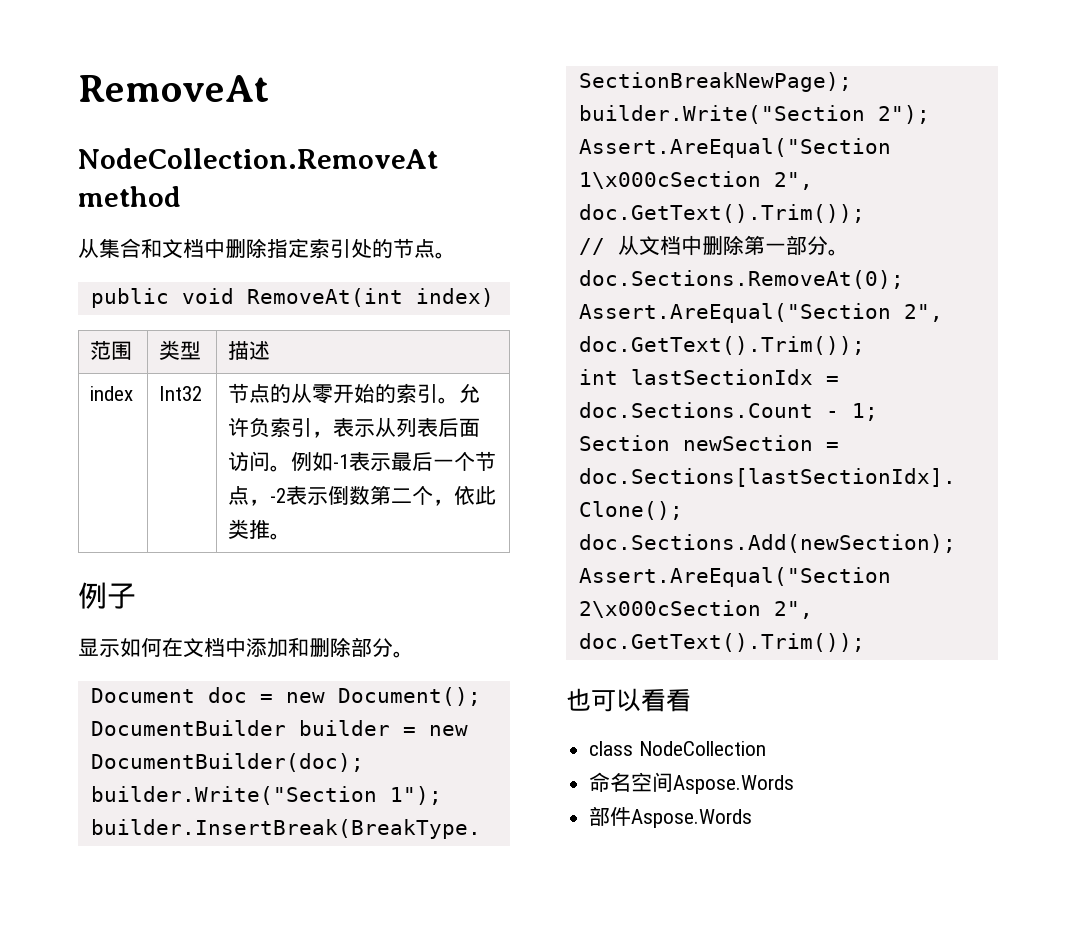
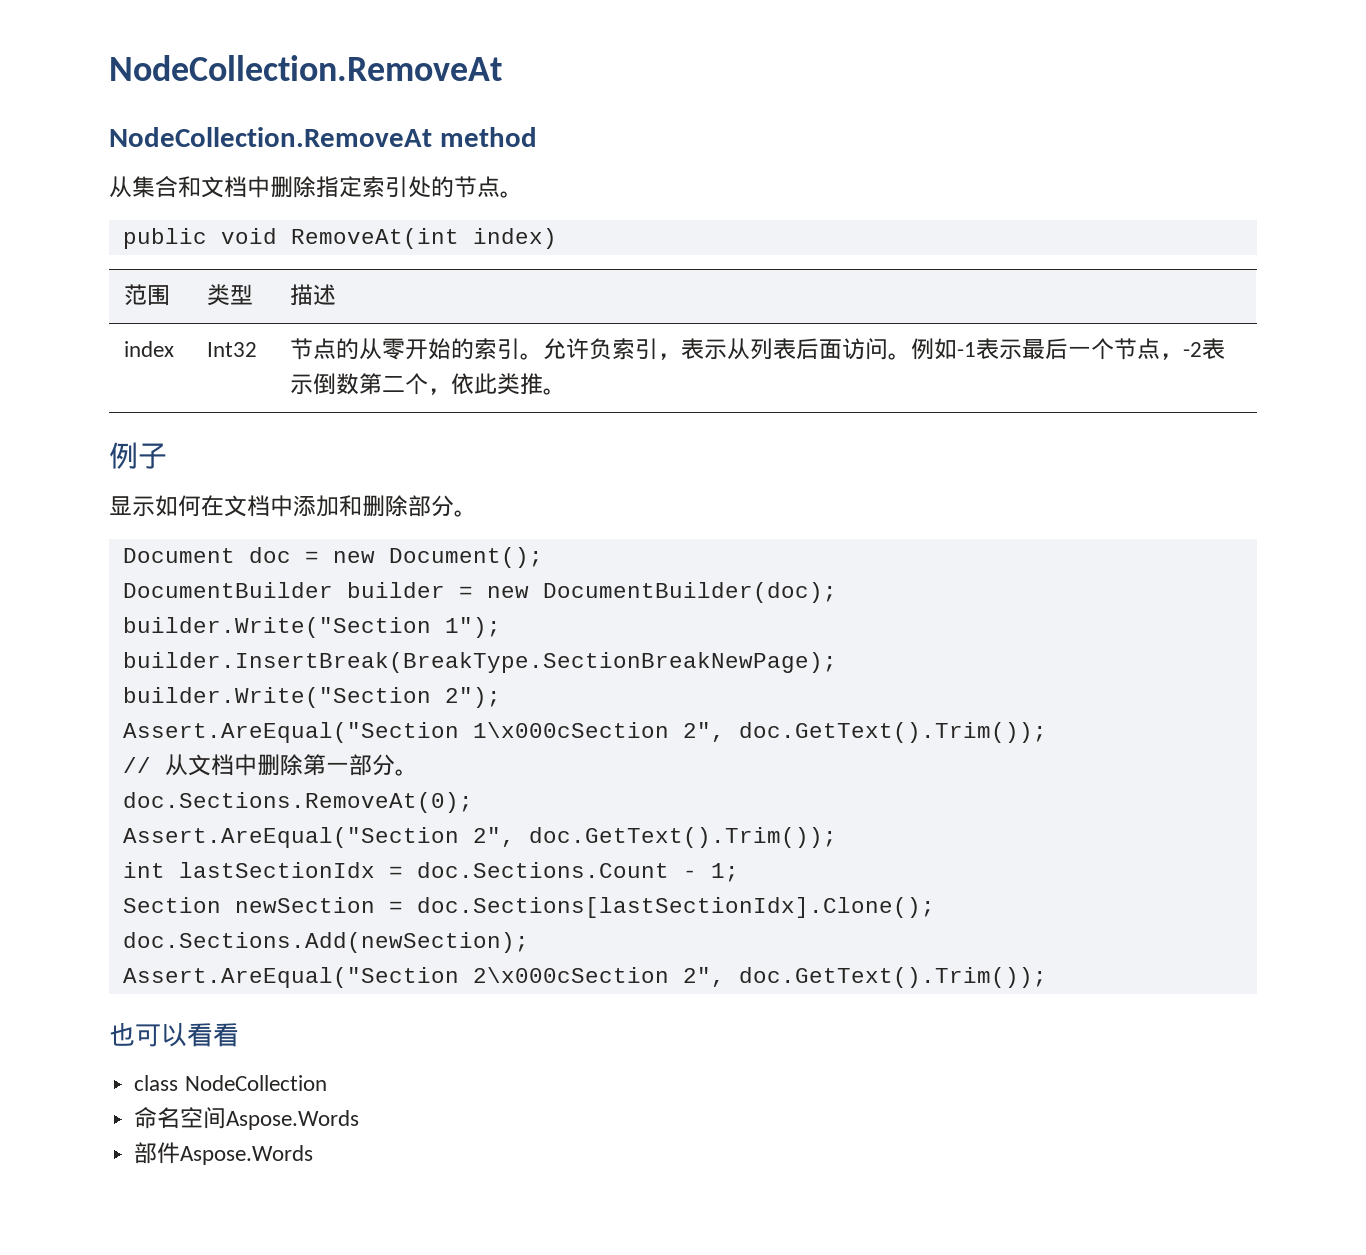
[78,75,269,102] RemoveAt -> [109,55,502,81] NodeCollection.RemoveAt

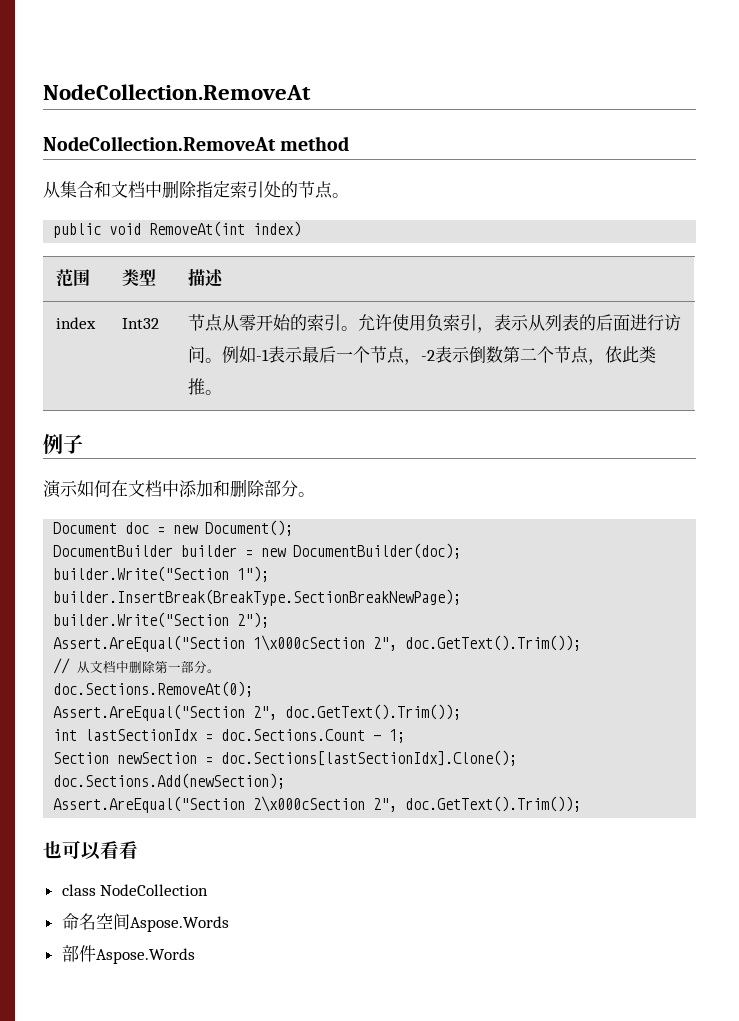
[336,338,360,360] 的 -> (224, 323) none
(590, 349) none -> [392,314,427,331] 使用
[796,338,843,360] 后面 -> [579,314,665,331] 的后面进行
(429, 384) none -> [554,346,590,364] 节点
[109,496,132,515] 显 -> [43,480,62,498] 演

